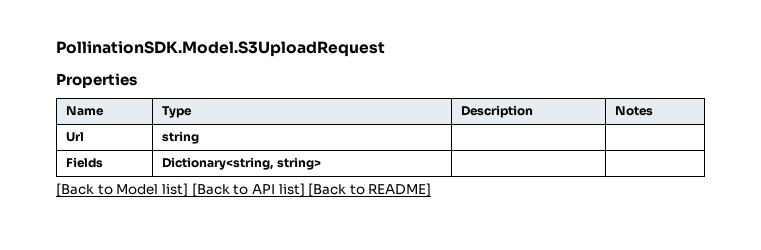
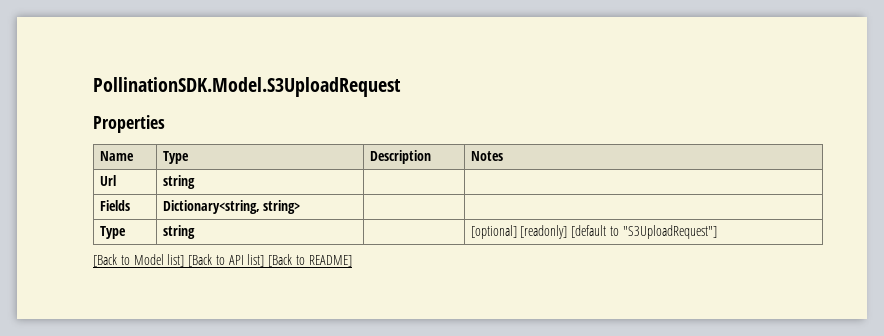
(321, 163) none -> [99,226,126,239] [162,225,195,239] [470,225,717,239] // Type | string | | [optional] [readonly] [default to "S3UploadRequest"]

